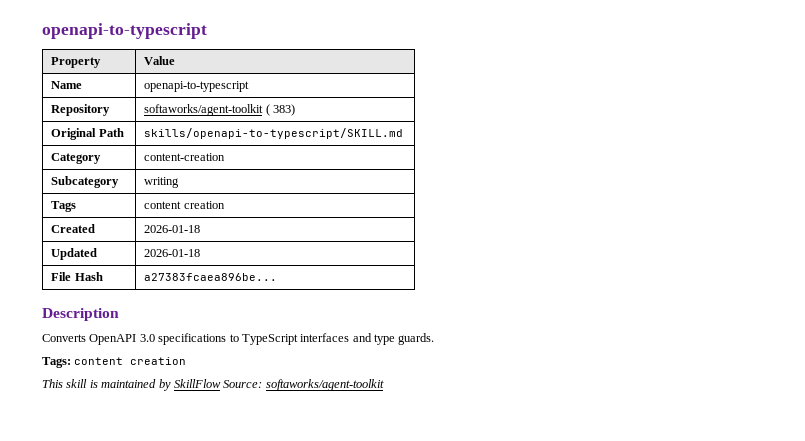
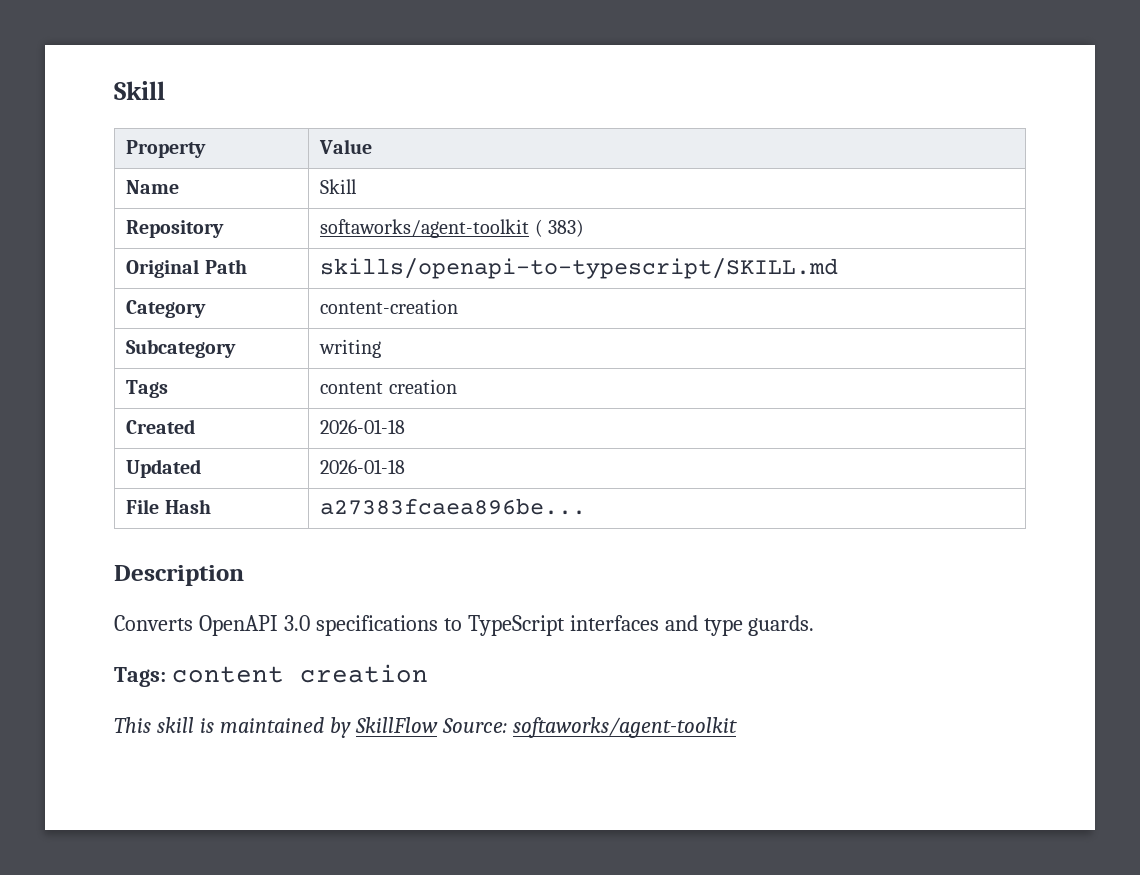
[42,23,207,39] openapi-to-typescript -> [114,81,165,100] Skill
[144,81,250,92] openapi-to-typescript -> [320,179,358,194] Skill

